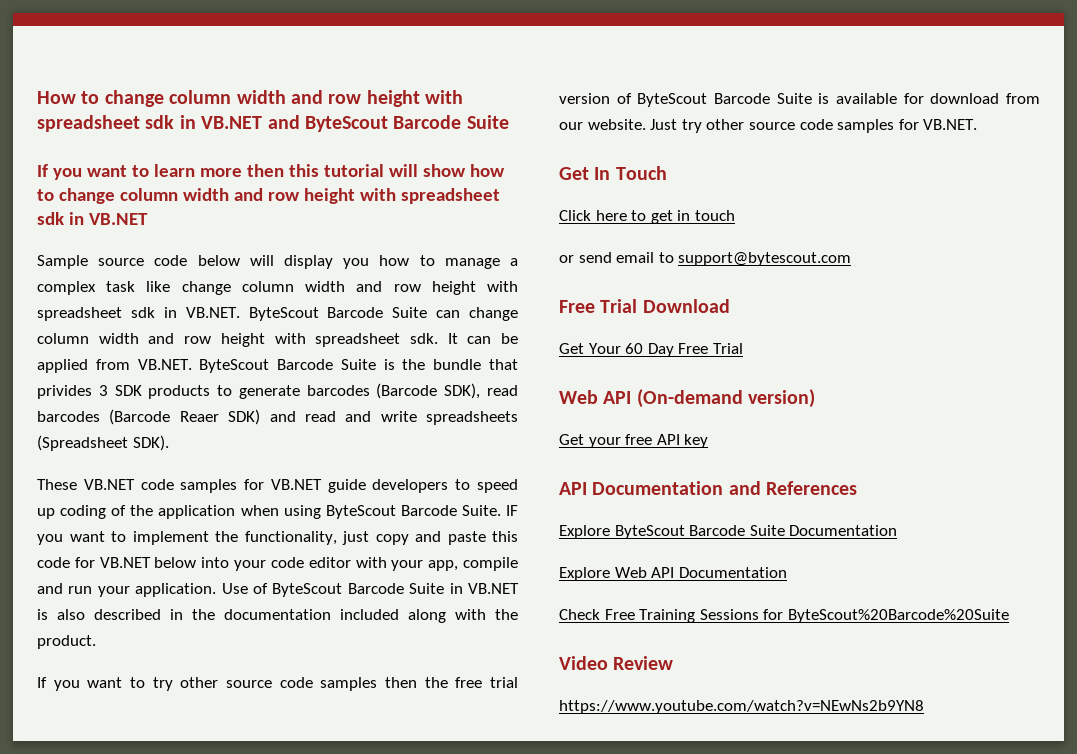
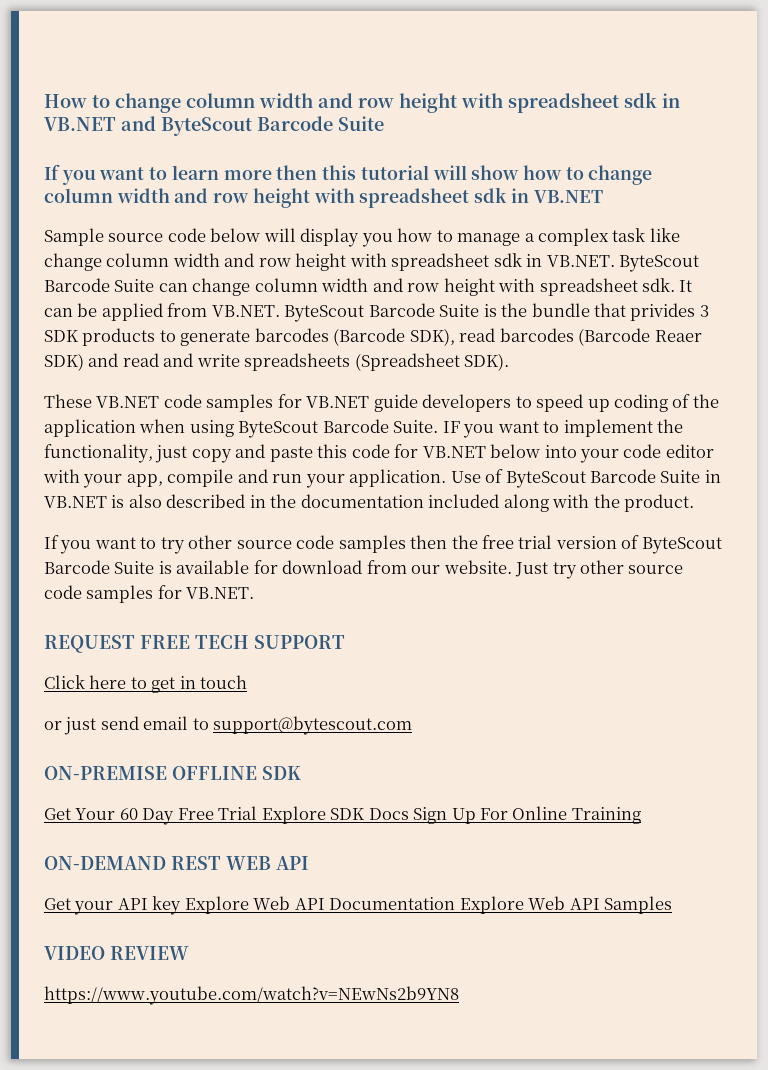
[559,166,667,180] Get In Touch -> [44,635,345,653] REQUEST FREE TECH SUPPORT
(574, 259) none -> [64,717,97,735] just
[559,299,730,313] Free Trial Download -> [44,766,301,780] ON-PREMISE OFFLINE SDK
[559,389,816,408] // Web API (On-demand version) -> [261,806,641,824] [44,856,309,870] Explore SDK Docs Sign Up For Online Training // ON-DEMAND REST WEB API
[625,434,653,445] free -> (114, 908) none
[559,481,858,495] [559,525,898,539] [559,567,787,581] [559,609,1009,623] [559,656,674,670] // API Documentation and References // Explore ByteScout Barcode Suite Documentation // Explore Web API Documentation // Check Free Training Sessions for ByteScout%20Barcode%20Suite // Video Review -> [184,896,673,914] [44,946,189,960] Explore Web API Documentation Explore Web API Samples // VIDEO REVIEW

